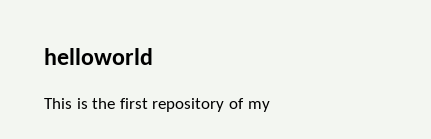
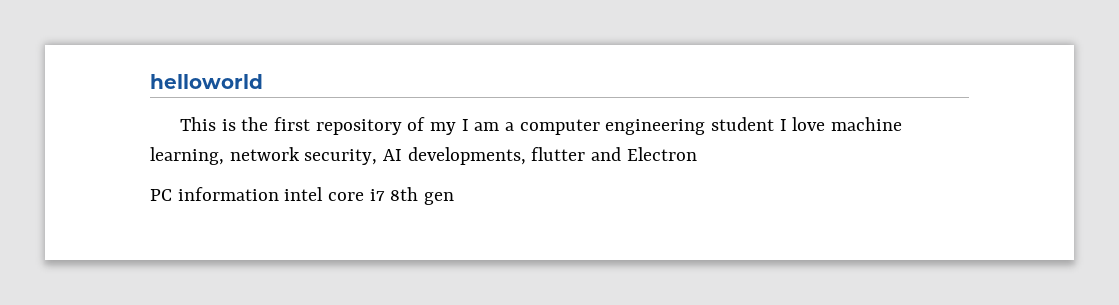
(270, 106) none -> [461,117,903,135] [150,147,697,165] [150,187,455,205] I am a computer engineering student I love machine learning, network security, AI developments, flutter and Electron // PC information intel core i7 8th gen

